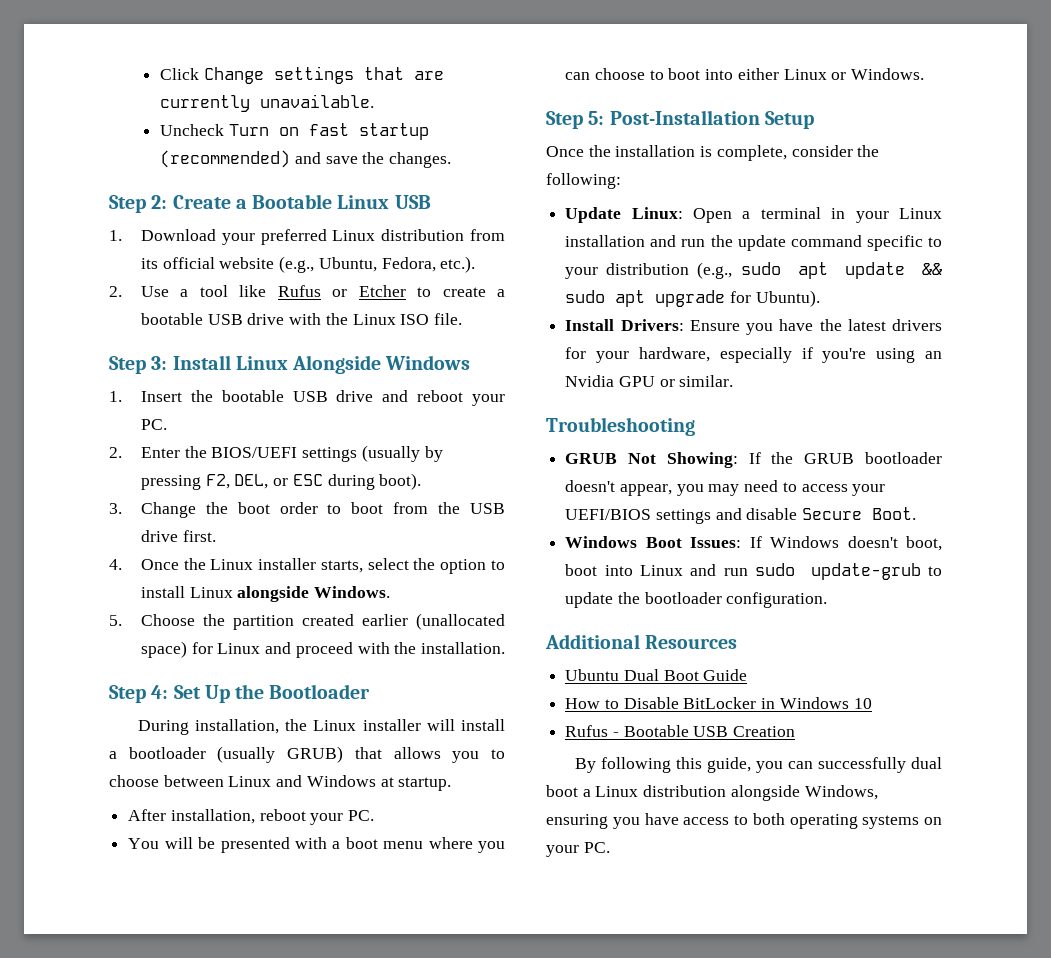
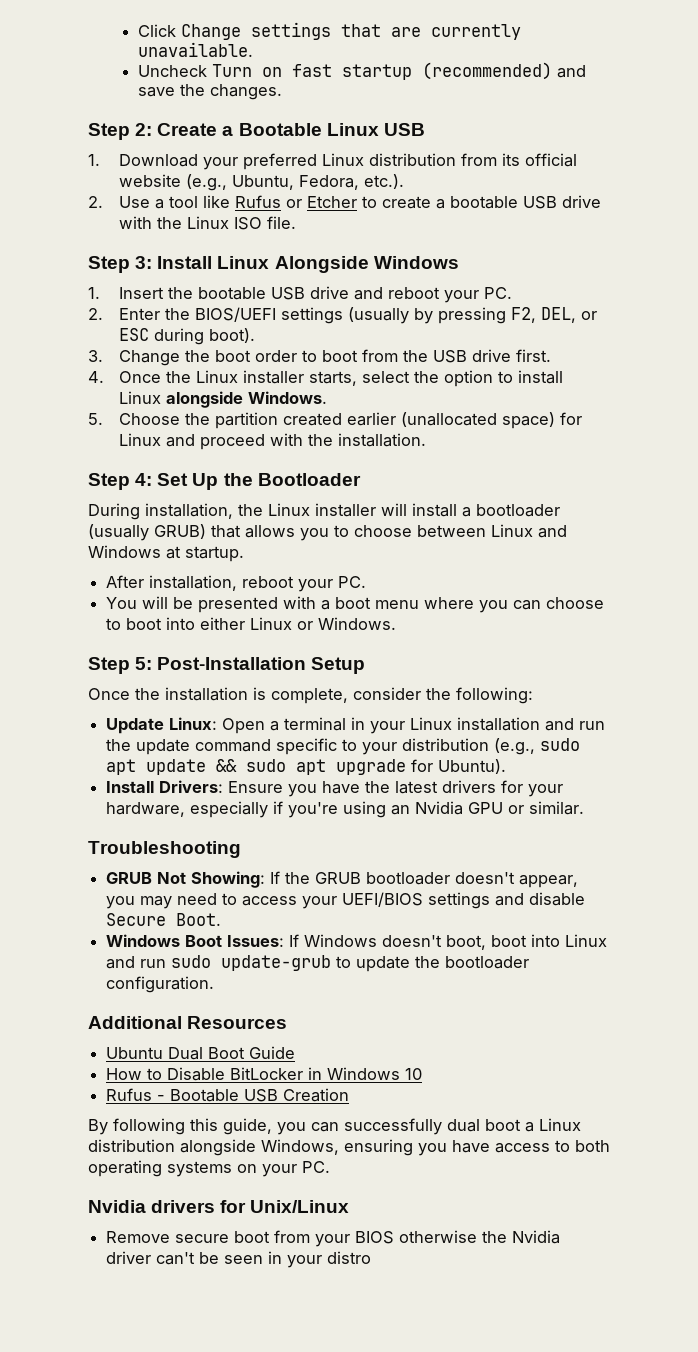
(610, 847) none -> [88,1200,350,1213] [106,1230,561,1247] [106,1251,372,1268] // Nvidia drivers for Unix/Linux // Remove secure boot from your BIOS otherwise the Nvidia driver can't be seen in your distro

